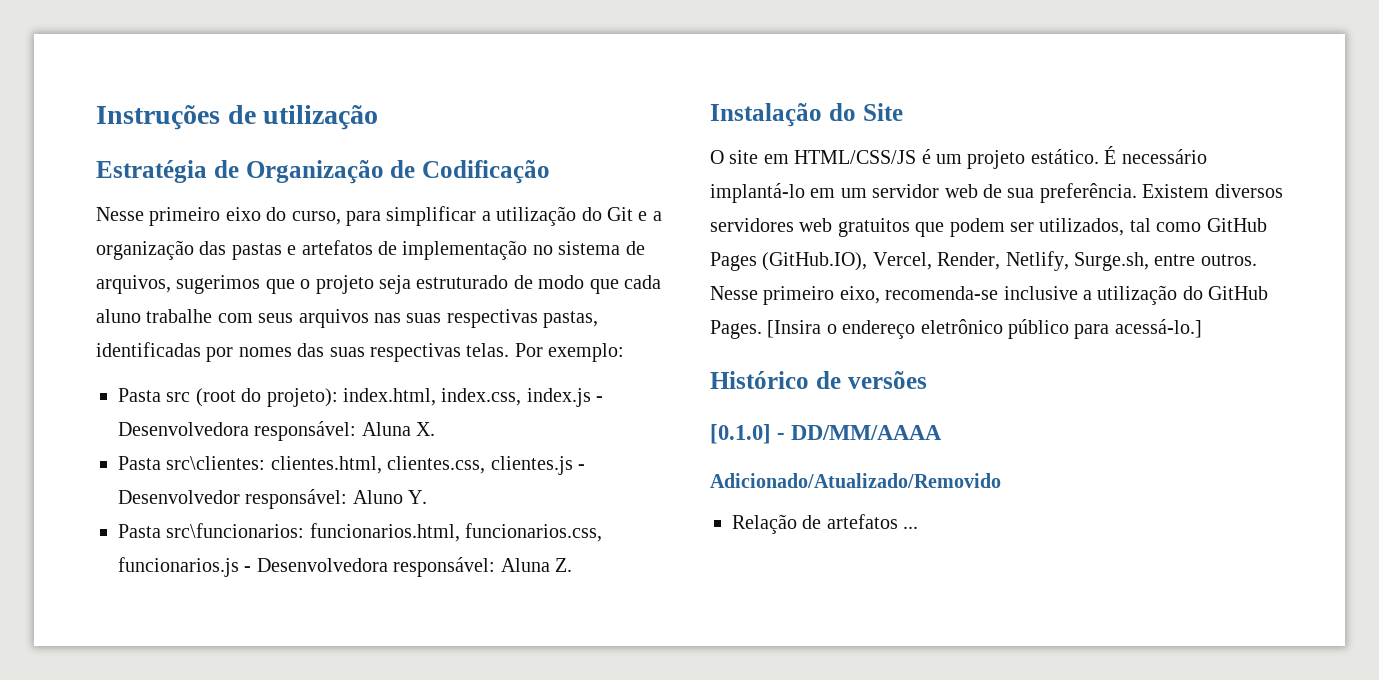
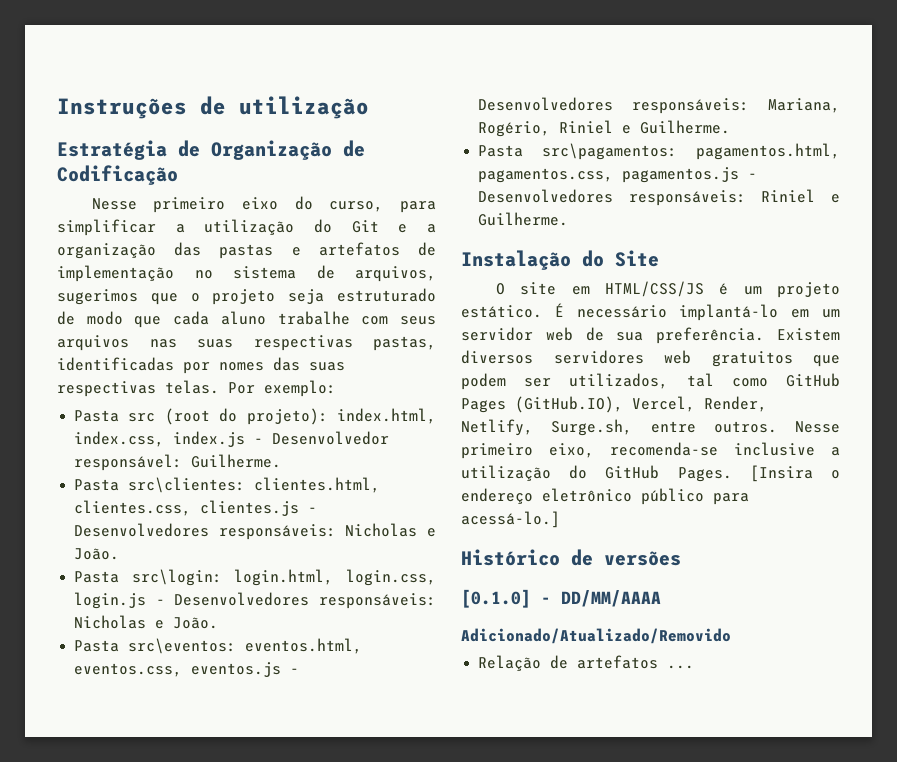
[118,421,436,441] Desenvolvedora responsável: Aluna X. -> [272,431,390,445] [74,454,282,471] Desenvolvedor responsável: Guilherme.
[118,489,428,509] [118,523,603,542] [118,557,572,577] Desenvolvedor responsável: Aluno Y. // Pasta src\funcionarios: funcionarios.html, funcionarios.css, funcionarios.js - Desenvolvedora responsável: Aluna Z. -> [74,523,436,540] [74,548,120,560] [74,569,436,586] [74,592,436,609] [74,615,219,629] [74,638,363,654] [74,662,300,677] [478,97,840,114] [478,120,731,137] [478,143,840,160] [478,167,758,183] [478,189,840,206] [478,212,569,226] Desenvolvedores responsáveis: Nicholas e João. // Pasta src\login: login.html, login.css, login.js - Desenvolvedores responsáveis: Nicholas e João. // Pasta src\eventos: eventos.html, eventos.css, eventos.js - Desenvolvedores responsáveis: Mariana, Rogério, Riniel e Guilherme. // Pasta src\pagamentos: pagamentos.html, pagamentos.css, pagamentos.js - Desenvolvedores responsáveis: Riniel e Guilherme.

